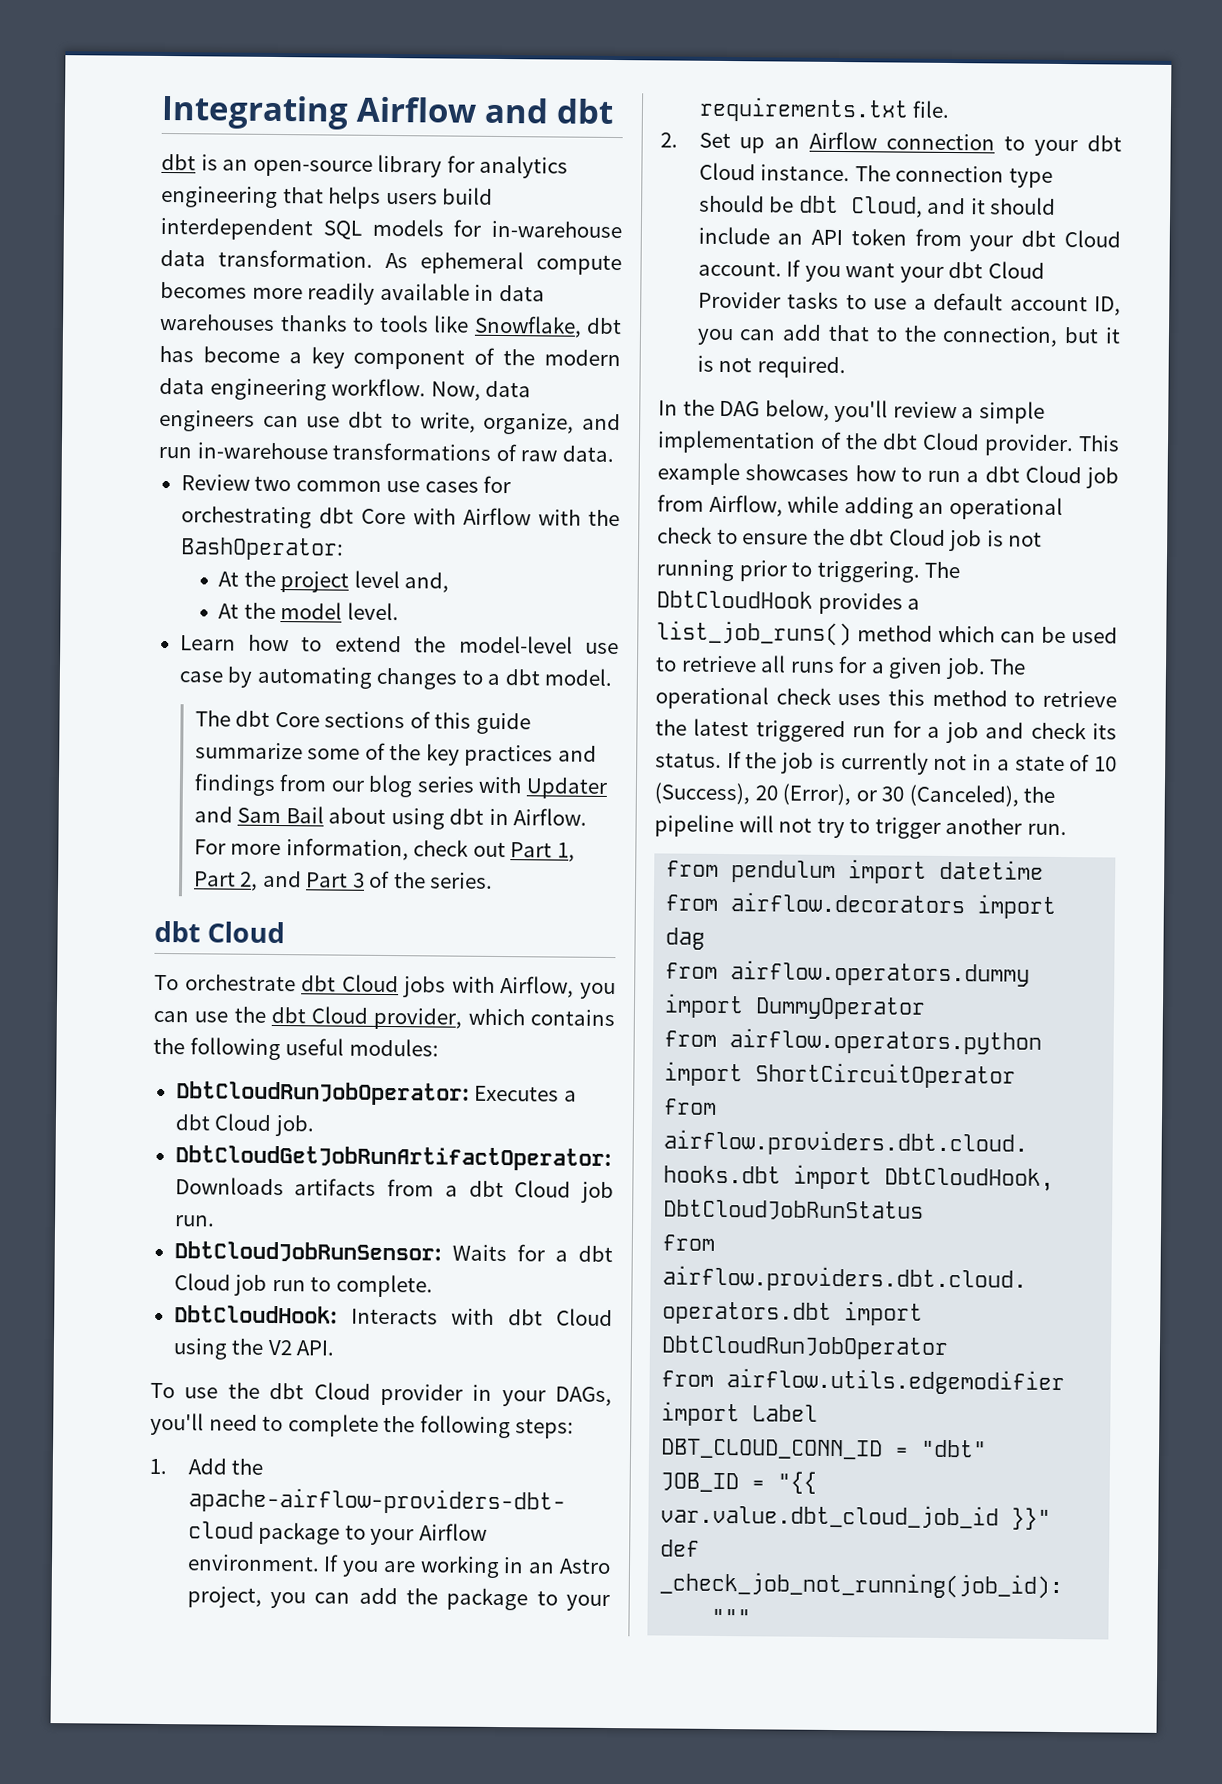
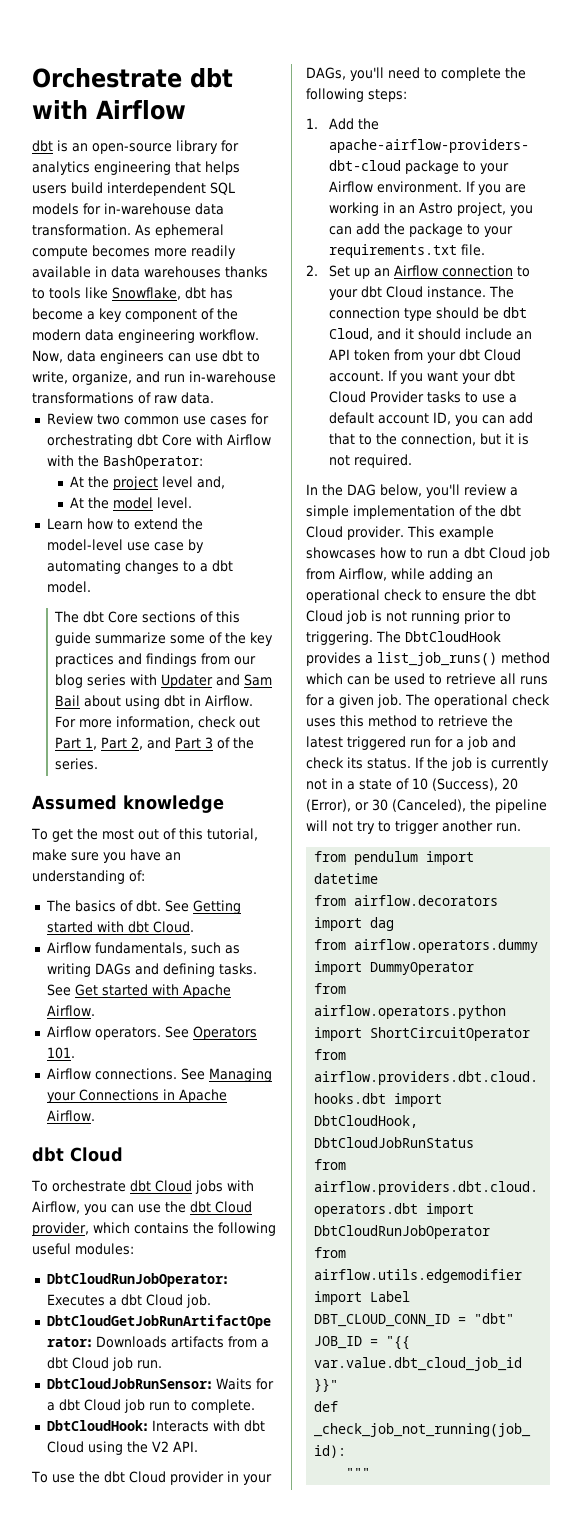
[161,94,614,130] Integrating Airflow and dbt -> [32,68,233,88] [32,100,186,120] Orchestrate dbt with Airflow
(494, 880) none -> [32,795,224,813] [31,828,258,842] [32,849,181,863] [32,870,145,884] [45,900,241,914] [46,921,194,933] [46,942,240,955] [46,963,257,977] [46,984,231,998] [46,1005,95,1017] [46,1026,257,1040] [46,1047,75,1059] [46,1068,272,1082] [46,1089,227,1103] [46,1110,95,1122] // Assumed knowledge // To get the most out of this tutorial, make sure you have an understanding of: // The basics of dbt. See Getting started with dbt Cloud. // Airflow fundamentals, such as writing DAGs and defining tasks. See Get started with Apache Airflow. // Airflow operators. See Operators 101. // Airflow connections. See Managing your Connections in Apache Airflow.

